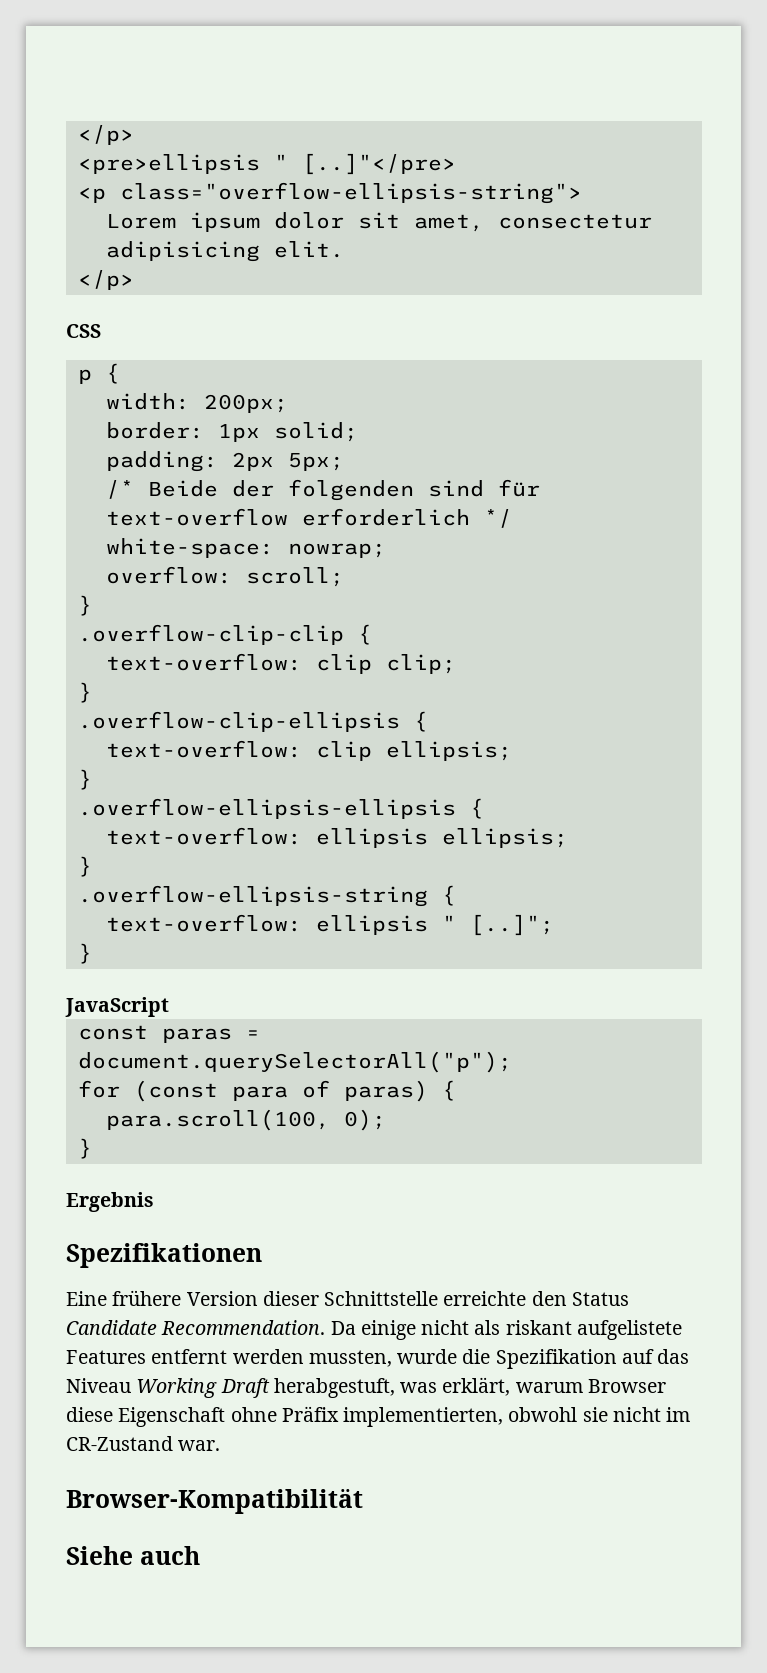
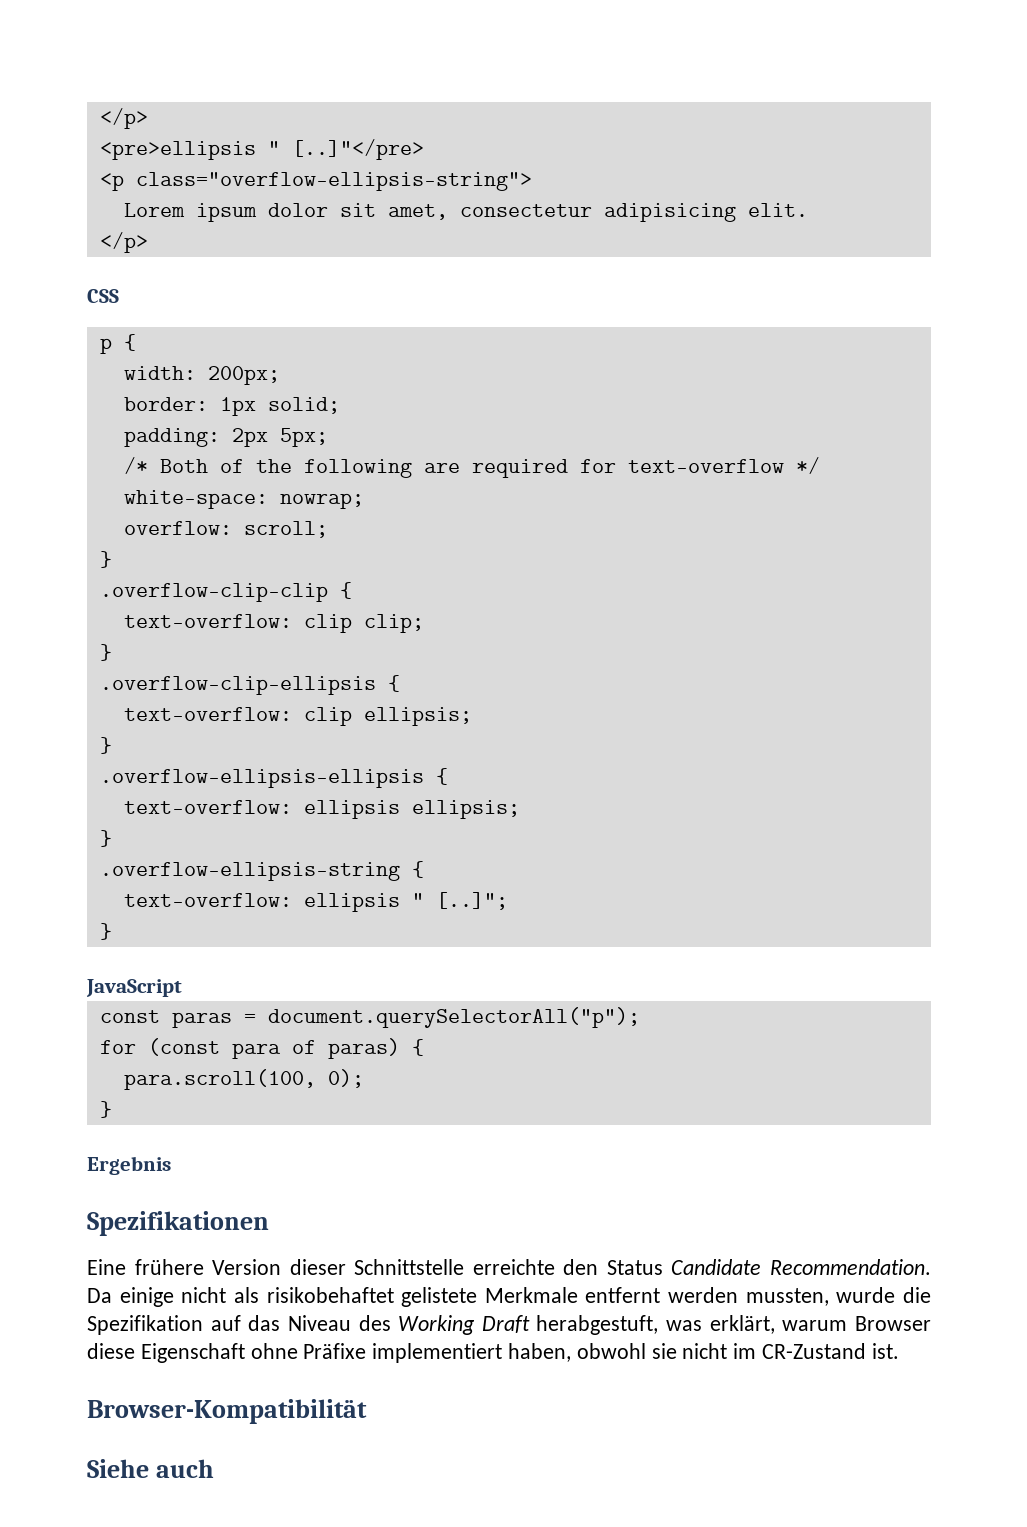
[147,479,540,501] [105,508,470,526] Beide der folgenden sind für text-overflow erforderlich -> [159,459,784,478] Both of the following are required for text-overflow
[505,1320,682,1340] [66,1350,146,1364] riskant aufgelistete Features -> [266,1287,578,1307] risikobehaftet gelistete Merkmale
(131, 1385) none -> [358,1315,391,1331] des
[281,1406,504,1427] Präfix implementierten, -> [303,1343,572,1363] Präfixe implementiert haben,
[178,1440,221,1451] war. -> [871,1343,899,1359] ist.

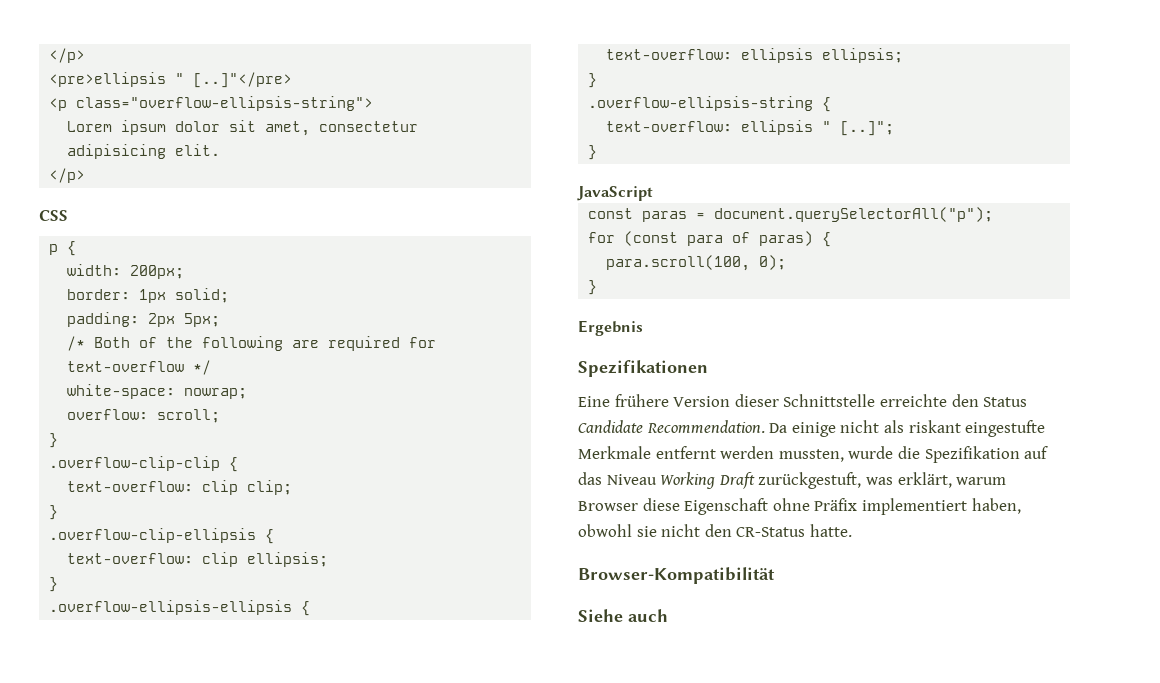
[266,1287,478,1307] risikobehaftet gelistete -> [908,420,1046,437] riskant eingestufte
[358,1315,391,1331] des -> (657, 479) none
[536,1315,659,1335] herabgestuft, -> [758,472,862,489] zurückgestuft,
[303,1343,367,1359] Präfixe -> [814,498,858,511] Präfix
[733,1343,899,1359] im CR-Zustand ist. -> [704,524,852,537] den CR-Status hatte.

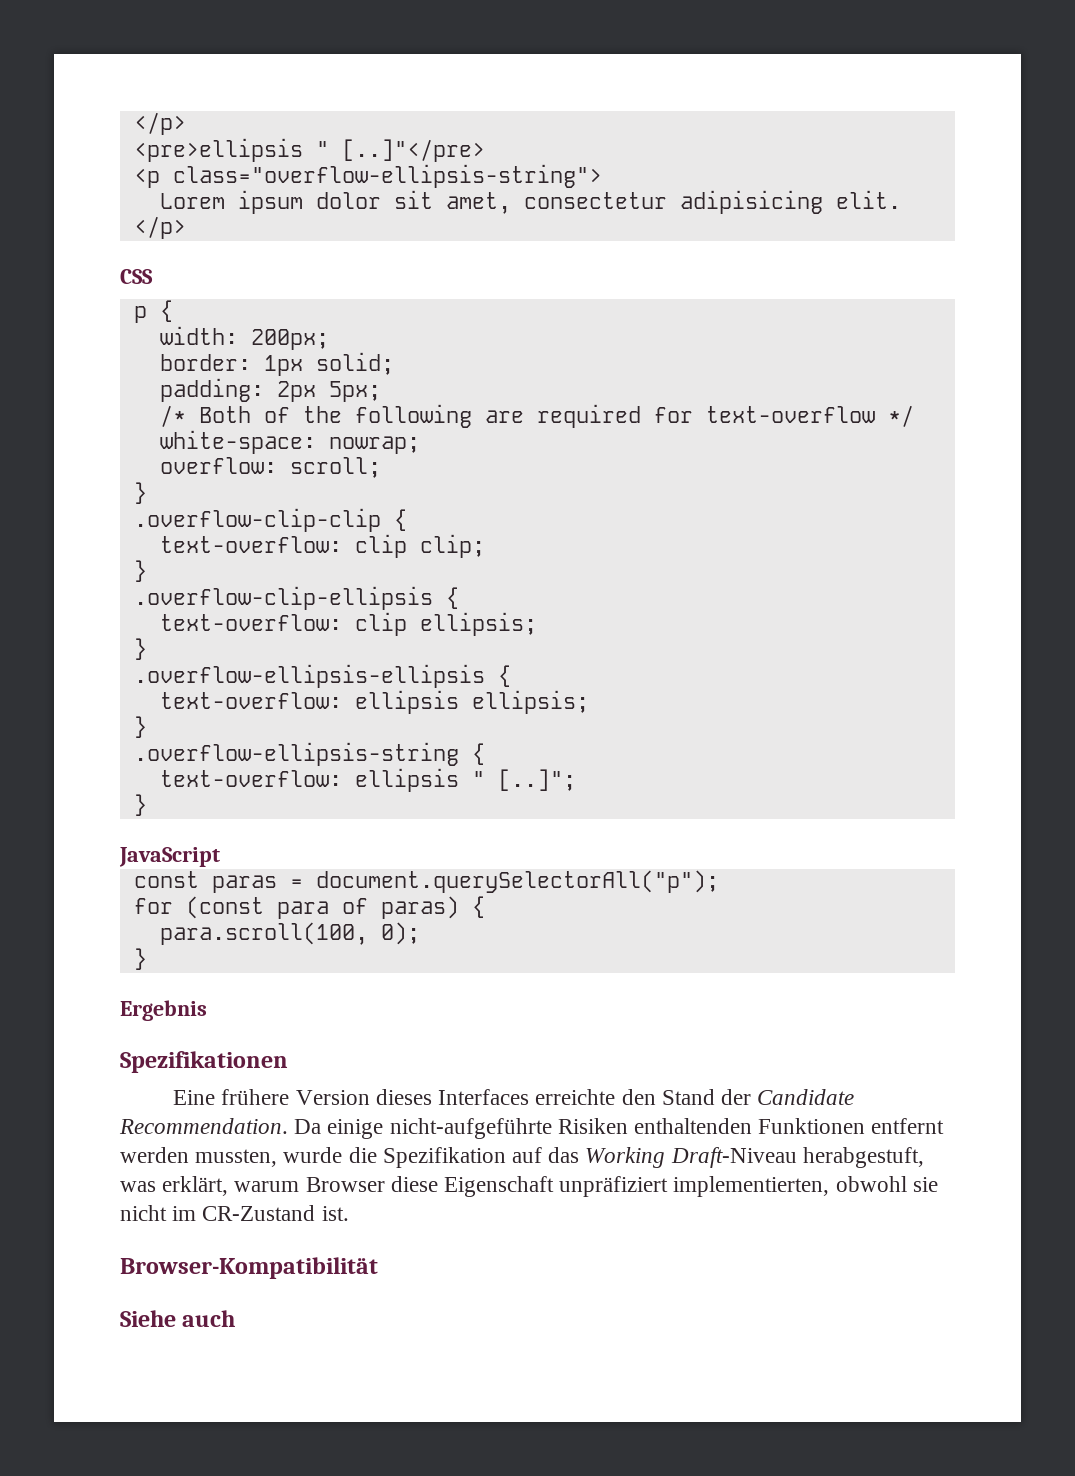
[734,394,1028,407] [578,420,1046,437] [578,446,651,459] dieser Schnittstelle erreichte den Status Candidate Recommendation. Da einige nicht als riskant eingestufte Merkmale -> [375,1089,855,1105] [119,1118,866,1139] dieses Interfaces erreichte den Stand der Candidate Recommendation. Da einige nicht-aufgeführte Risiken enthaltenden Funktionen
[606,472,862,489] Niveau Working Draft zurückgestuft, -> [585,1147,924,1168] Working Draft-Niveau herabgestuft,
[772,498,1021,515] [578,524,852,537] ohne Präfix implementiert haben, obwohl sie nicht den CR-Status hatte. -> [559,1176,938,1197] [120,1205,349,1221] unpräfiziert implementierten, obwohl sie nicht im CR-Zustand ist.

